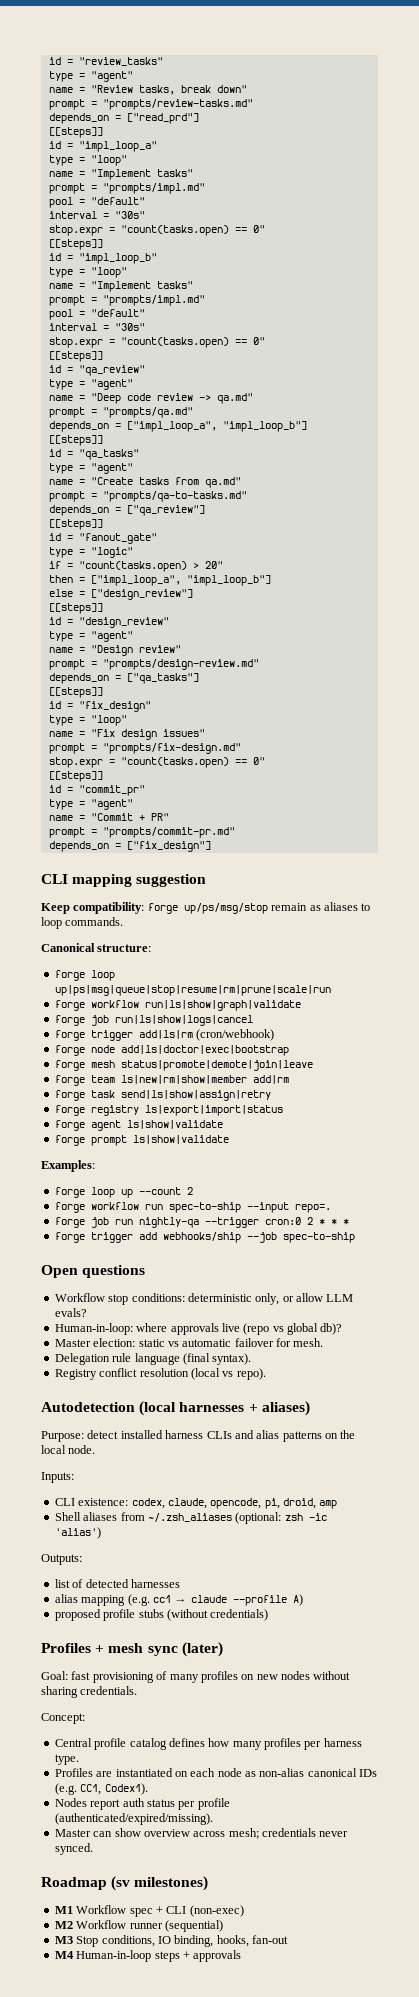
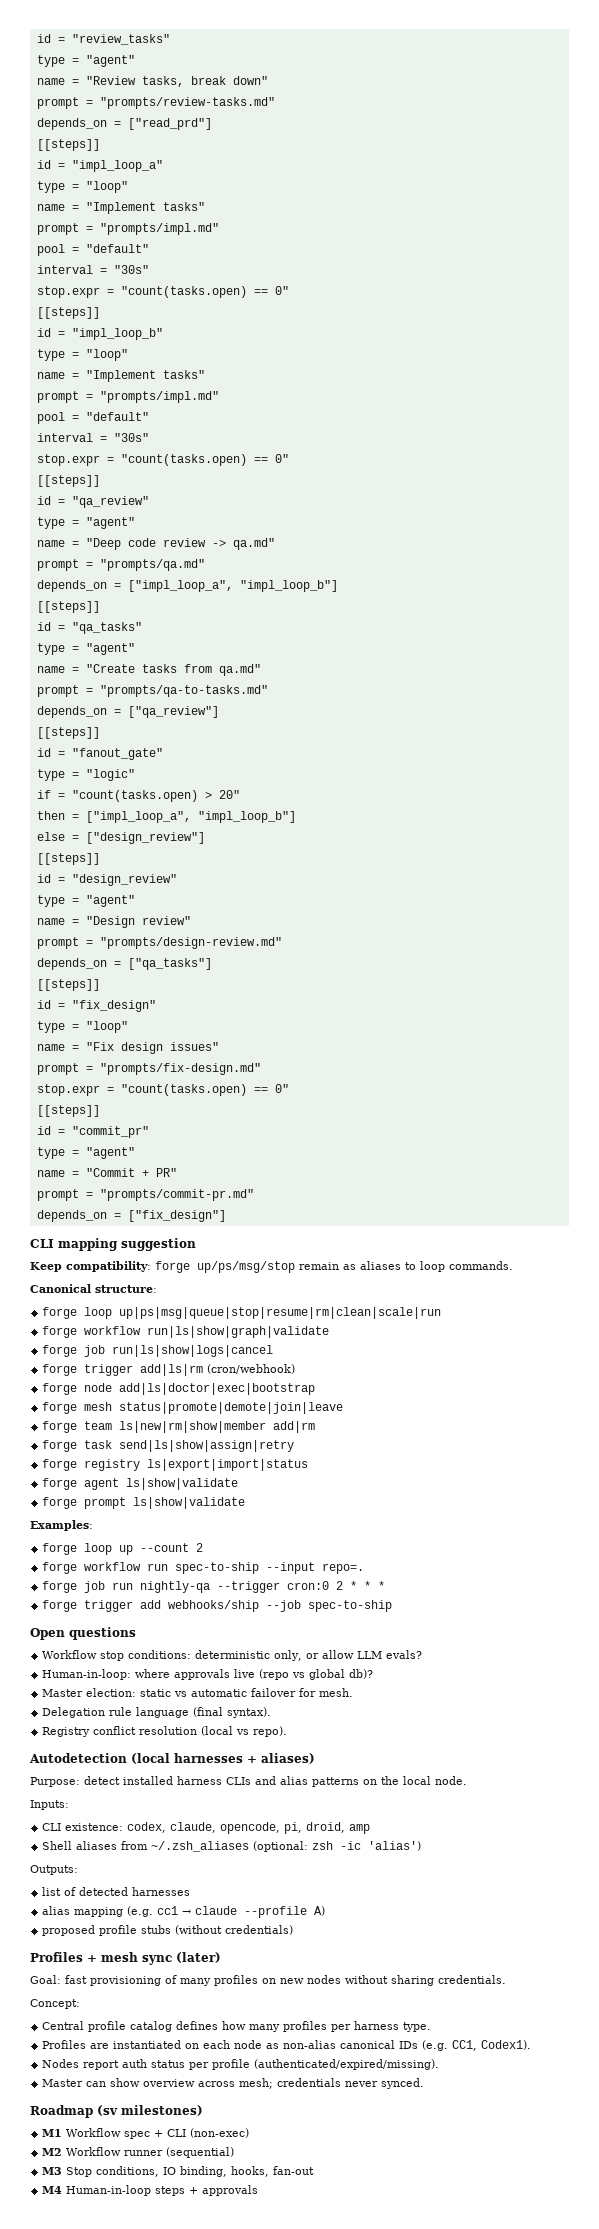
[54,985,331,996] up|ps|msg|queue|stop|resume|rm|prune|scale|run -> [119,1307,442,1319] up|ps|msg|queue|stop|resume|rm|clean|scale|run

